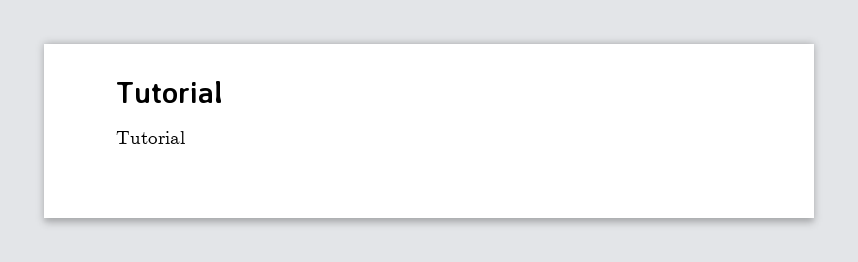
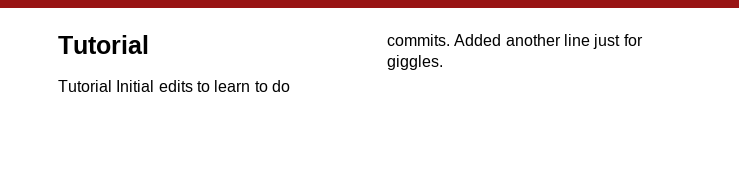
(185, 137) none -> [116,80,290,92] [387,34,643,49] [387,55,443,70] Initial edits to learn to do commits. Added another line just for giggles.

